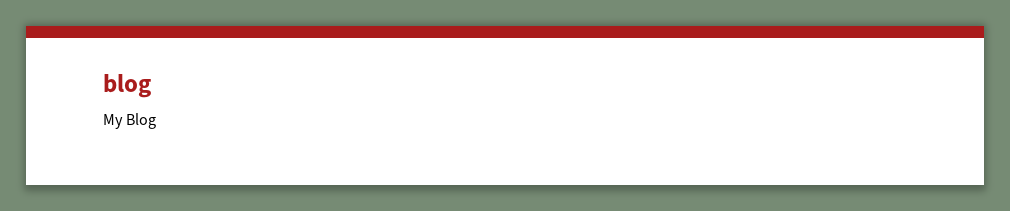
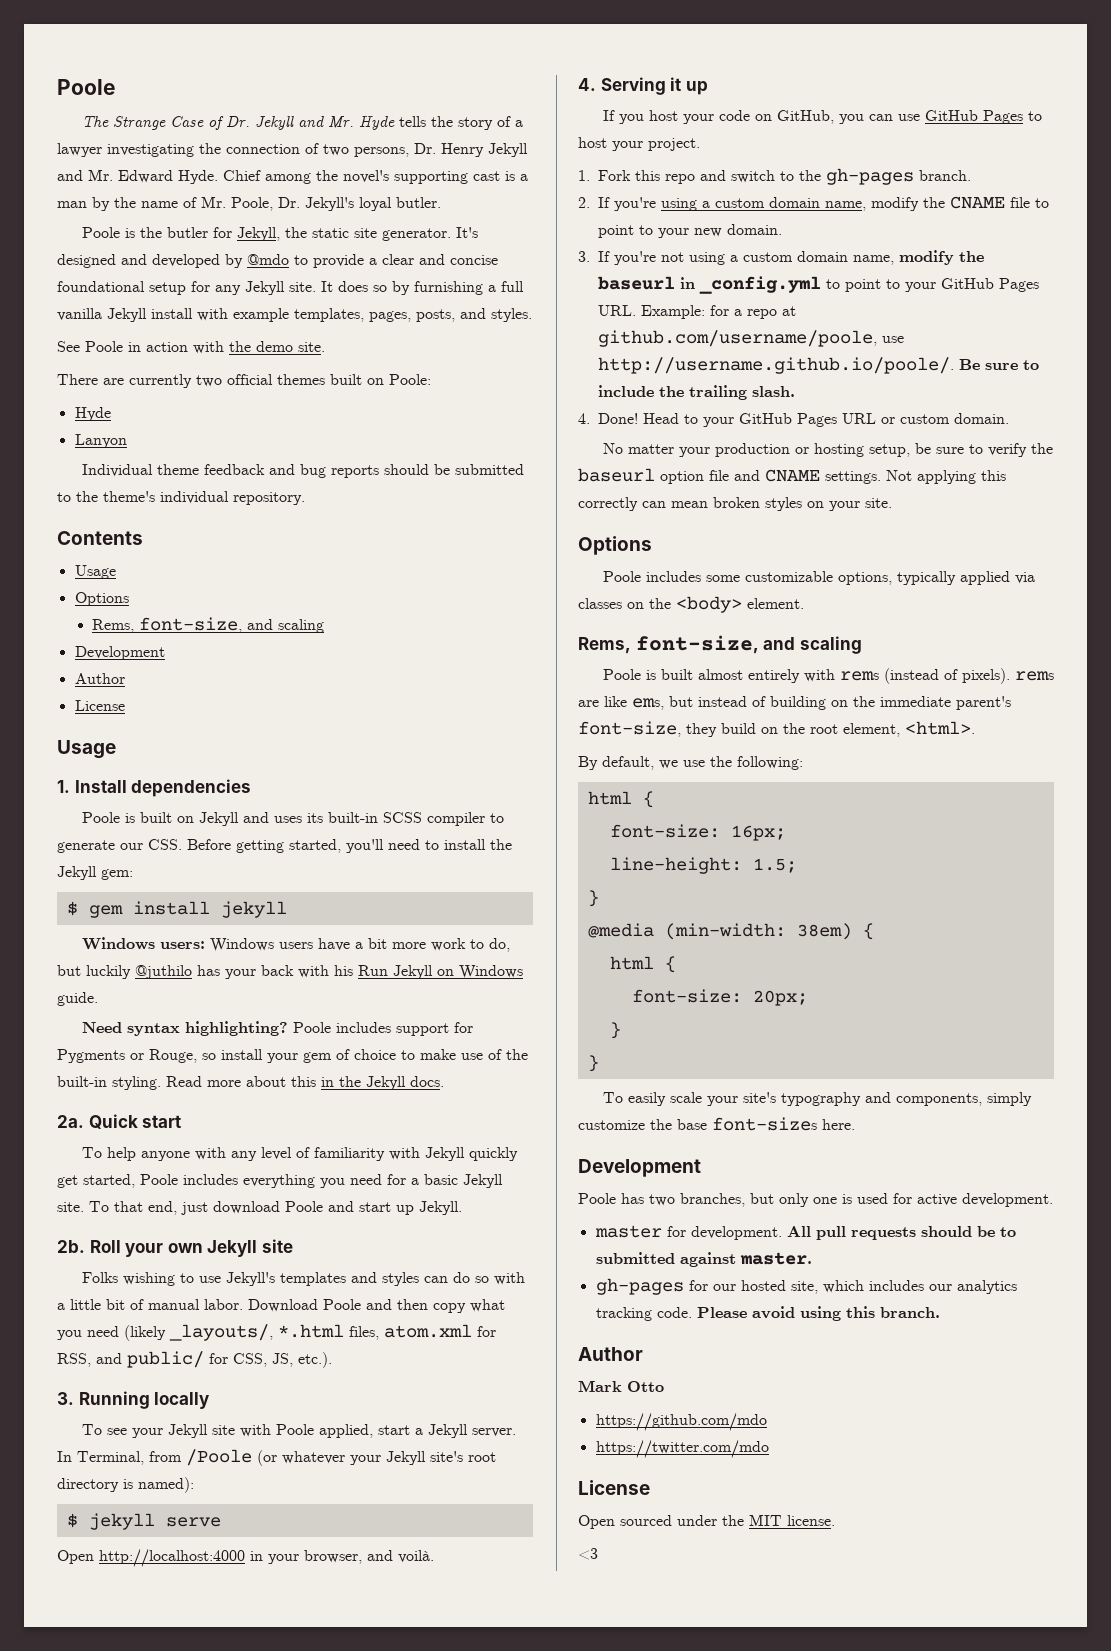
[103,74,151,98] [103,113,157,129] blog // My Blog -> [57,79,116,95] [81,116,523,130] [57,143,528,157] [57,169,528,184] [57,196,441,211] [81,227,478,241] [57,254,498,268] [57,281,524,295] [57,308,532,322] [57,341,325,354] [57,374,431,388] [74,407,111,421] [74,434,127,448] [81,464,524,478] [57,491,305,505] [57,531,143,545] [74,565,116,579] [74,592,129,606] [92,617,325,633] [74,646,165,660] [74,673,125,684] [74,700,125,711] [57,740,116,759] [57,779,252,797] [81,812,504,826] [57,839,512,853] [57,866,133,880] [66,901,287,918] [81,937,510,952] [57,965,523,979] [57,992,98,1006] [81,1021,473,1036] [57,1049,528,1063] [57,1076,444,1090] [57,1114,182,1129] [81,1147,518,1161] [57,1174,503,1188] [57,1201,462,1215] [57,1239,293,1257] [81,1272,525,1286] [57,1299,505,1313] [57,1324,496,1341] [57,1351,332,1368] [57,1391,210,1409] [81,1424,516,1438] [57,1449,496,1466] [57,1477,194,1493] [66,1513,221,1530] [57,1549,434,1567] [578,77,708,95] [602,110,1042,124] [578,137,700,151] [578,168,971,185] [578,196,1049,211] [598,224,782,238] [578,250,984,265] [598,276,1039,294] [598,305,796,319] [598,330,904,347] [598,357,1039,374] [598,385,795,400] [578,413,1009,427] [602,443,1053,457] [578,468,1006,484] [578,497,892,511] [578,536,652,555] [602,571,1035,585] [578,596,804,613] [578,635,862,654] [602,668,1054,684] [578,696,1011,710] [578,721,975,737] [578,756,803,770] [587,791,654,808] [609,824,786,841] [609,857,797,874] [587,890,599,907] [587,923,874,940] [609,956,676,973] [631,989,808,1006] [609,1022,621,1039] [587,1055,599,1072] [602,1092,1032,1106] [578,1117,855,1131] [578,1159,701,1177] [578,1193,1053,1207] [594,1225,1016,1240] [595,1252,812,1267] [595,1278,1017,1295] [595,1306,940,1321] [578,1347,643,1361] [578,1380,664,1392] [595,1413,767,1431] [595,1440,769,1458] [578,1480,650,1495] [578,1514,835,1529] [578,1548,598,1560] Poole // The Strange Case of Dr. Jekyll and Mr. Hyde tells the story of a lawyer investigating the connection of two persons, Dr. Henry Jekyll and Mr. Edward Hyde. Chief among the novel's supporting cast is a man by the name of Mr. Poole, Dr. Jekyll's loyal butler. // Poole is the butler for Jekyll, the static site generator. It's designed and developed by @mdo to provide a clear and concise foundational setup for any Jekyll site. It does so by furnishing a full vanilla Jekyll install with example templates, pages, posts, and styles. // See Poole in action with the demo site. // There are currently two official themes built on Poole: // Hyde // Lanyon // Individual theme feedback and bug reports should be submitted to the theme's individual repository. // Contents // Usage // Options // Rems, font-size, and scaling // Development // Author // License // Usage // 1. Install dependencies // Poole is built on Jekyll and uses its built-in SCSS compiler to generate our CSS. Before getting started, you'll need to install the Jekyll gem: // $ gem install jekyll // Windows users: Windows users have a bit more work to do, but luckily @juthilo has your back with his Run Jekyll on Windows guide. // Need syntax highlighting? Poole includes support for Pygments or Rouge, so install your gem of choice to make use of the built-in styling. Read more about this in the Jekyll docs. // 2a. Quick start // To help anyone with any level of familiarity with Jekyll quickly get started, Poole includes everything you need for a basic Jekyll site. To that end, just download Poole and start up Jekyll. // 2b. Roll your own Jekyll site // Folks wishing to use Jekyll's templates and styles can do so with a little bit of manual labor. Download Poole and then copy what you need (likely _layouts/, *.html files, atom.xml for RSS, and public/ for CSS, JS, etc.). // 3. Running locally // To see your Jekyll site with Poole applied, start a Jekyll server. In Terminal, from /Poole (or whatever your Jekyll site's root directory is named): // $ jekyll serve // Open http://localhost:4000 in your browser, and voilà. // 4. Serving it up // If you host your code on GitHub, you can use GitHub Pages to host your project. // 1. Fork this repo and switch to the gh-pages branch. // 2. If you're using a custom domain name, modify the CNAME file to point to your new domain. // 3. If you're not using a custom domain name, modify the baseurl in _config.yml to point to your GitHub Pages URL. Example: for a repo at github.com/username/poole, use http://username.github.io/poole/. Be sure to include the trailing slash. // 4. Done! Head to your GitHub Pages URL or custom domain. // No matter your production or hosting setup, be sure to verify the baseurl option file and CNAME settings. Not applying this correctly can mean broken styles on your site. // Options // Poole includes some customizable options, typically applied via classes on the <body> element. // Rems, font-size, and scaling // Poole is built almost entirely with rems (instead of pixels). rems are like ems, but instead of building on the immediate parent's font-size, they build on the root element, <html>. // By default, we use the following: // html { // font-size: 16px; // line-height: 1.5; // } // @media (min-width: 38em) { // html { // font-size: 20px; // } // } // To easily scale your site's typography and components, simply customize the base font-sizes here. // Development // Poole has two branches, but only one is used for active development. // master for development. All pull requests should be to submitted against master. // gh-pages for our hosted site, which includes our analytics tracking code. Please avoid using this branch. // Author // Mark Otto // https://github.com/mdo // https://twitter.com/mdo // License // Open sourced under the MIT license. // <3

